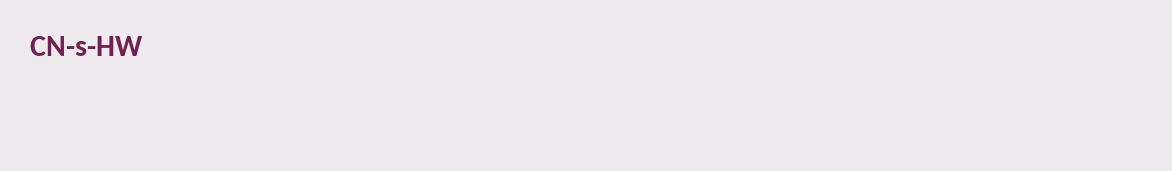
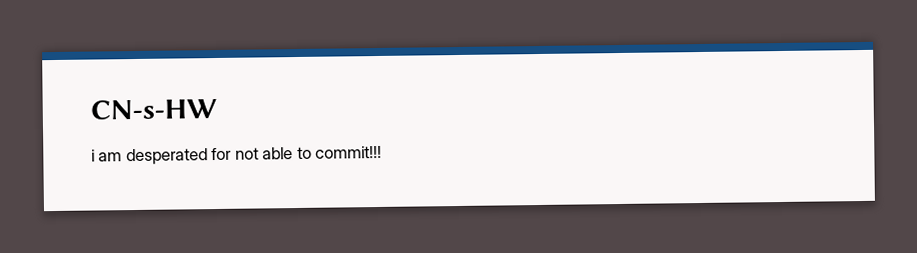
(143, 46) none -> [91,145,383,166] // i am desperated for not able to commit!!!

